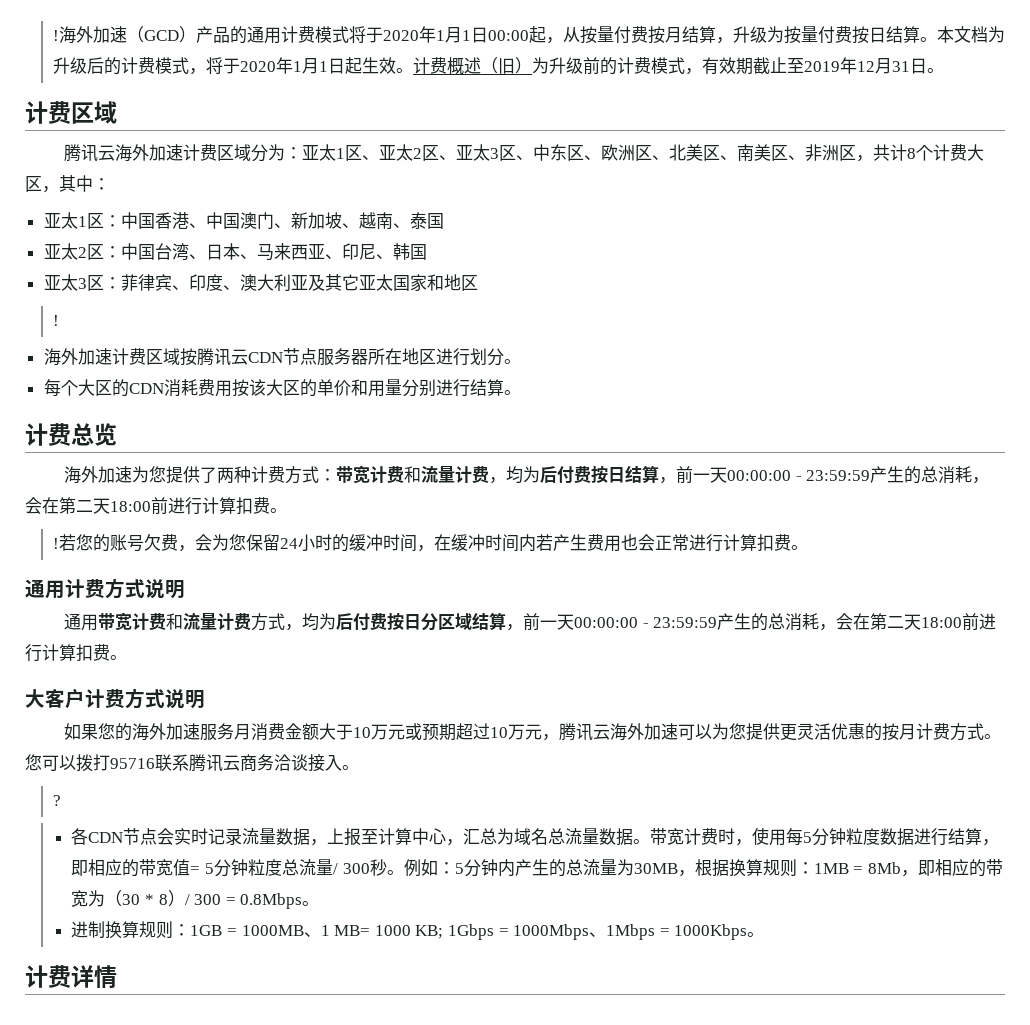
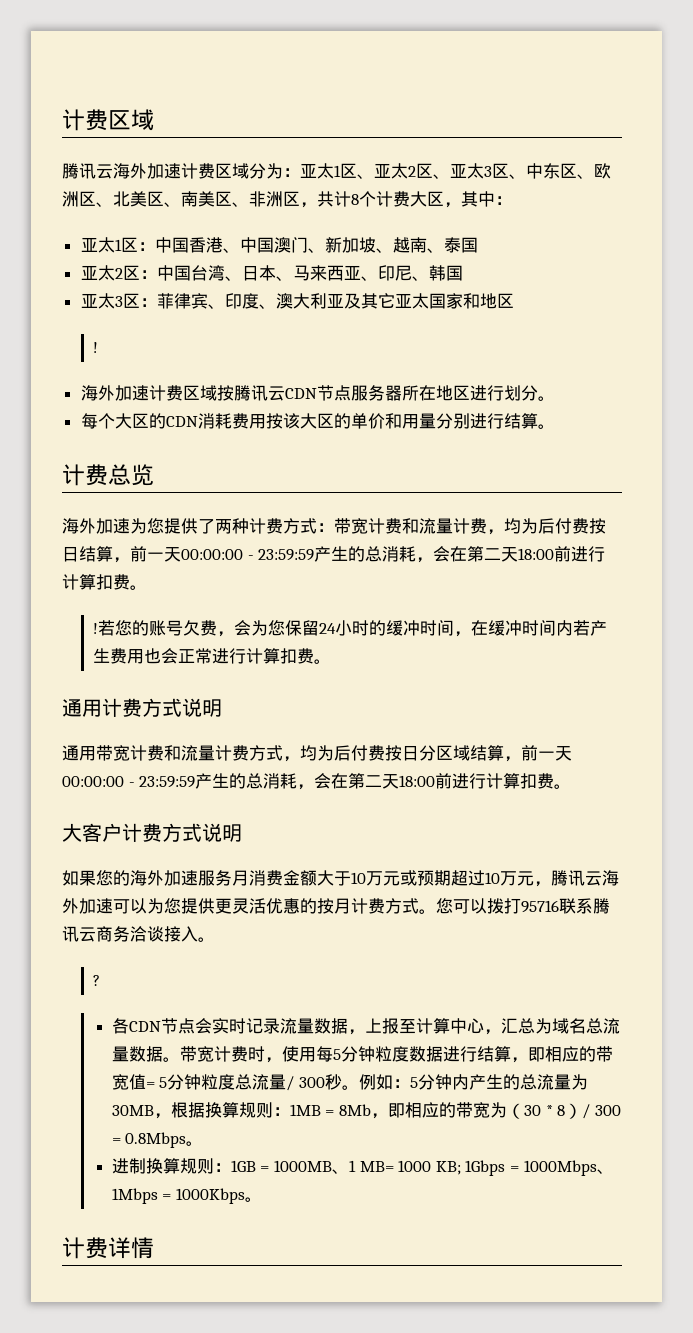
[52,26,1005,44] [52,57,944,75] !海外加速（GCD）产品的通用计费模式将于2020年1月1日00:00起，从按量付费按月结算，升级为按量付费按日结算。本文档为升级后的计费模式，将于2020年1月1日起生效。计费概述（旧）为升级前的计费模式，有效期截止至2019年12月31日。 // -> (62, 120) none

